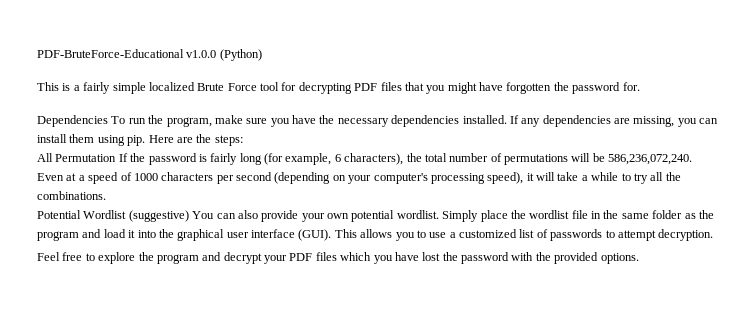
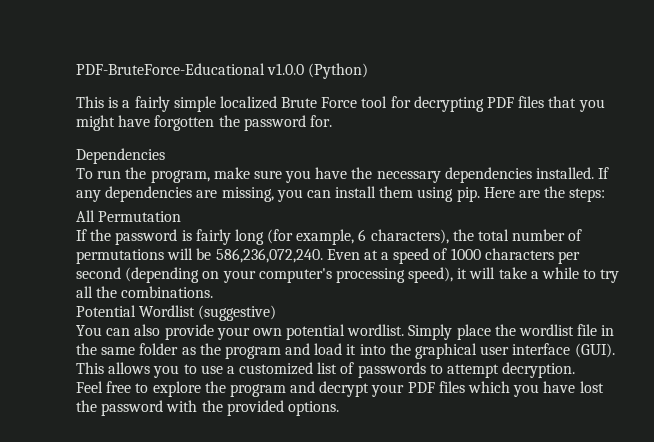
(108, 121) none -> (165, 156) //
(117, 158) none -> (182, 216) //
(189, 216) none -> (277, 313) //

